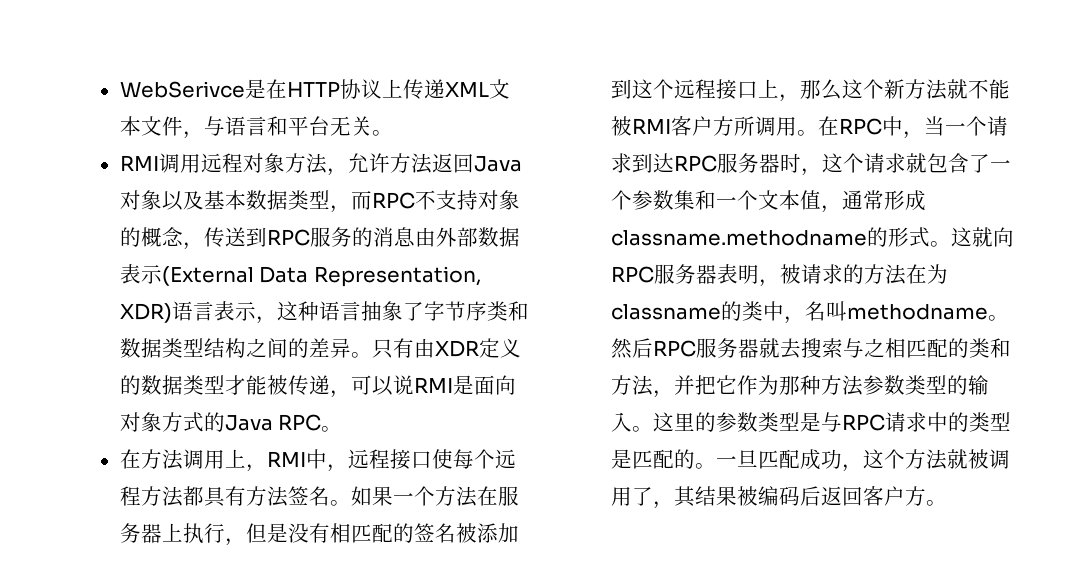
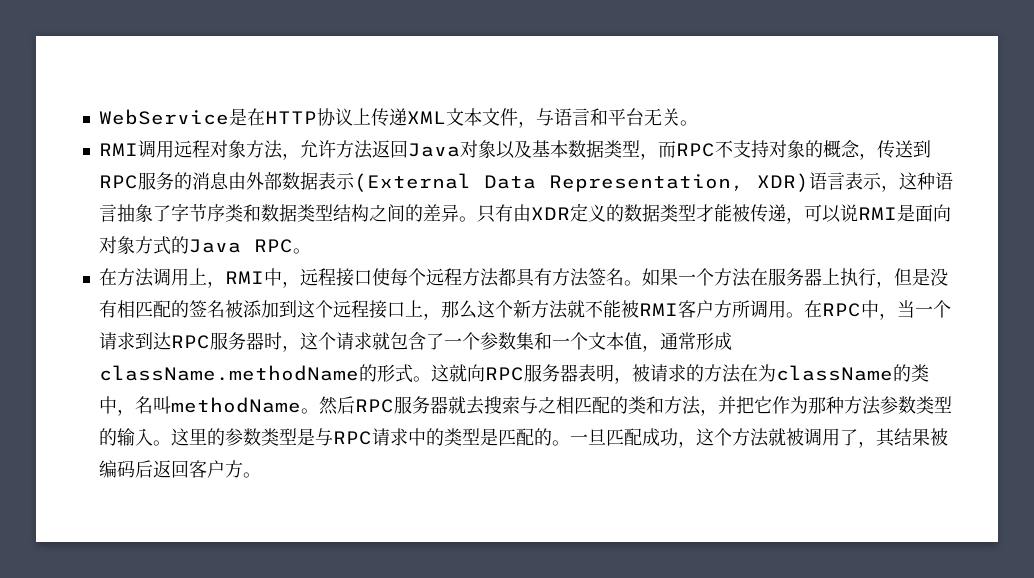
[119,81,245,98] WebSerivce -> [98,109,229,125] WebService
[610,230,867,246] classname.methodname -> [98,365,359,381] className.methodName
[610,304,721,320] classname -> [775,365,893,381] className
[846,304,988,320] methodname -> [170,397,301,413] methodName

